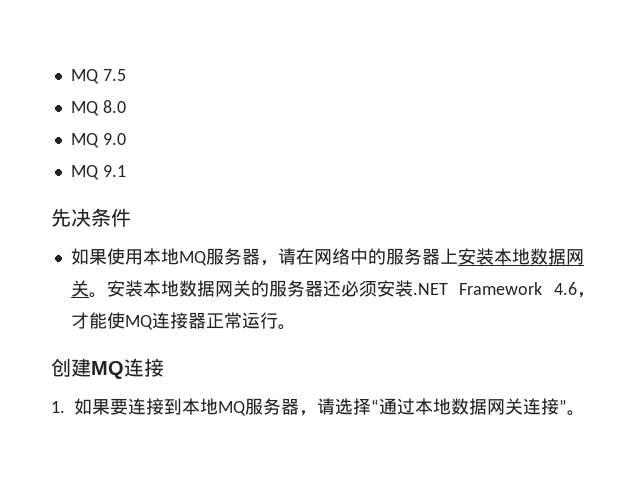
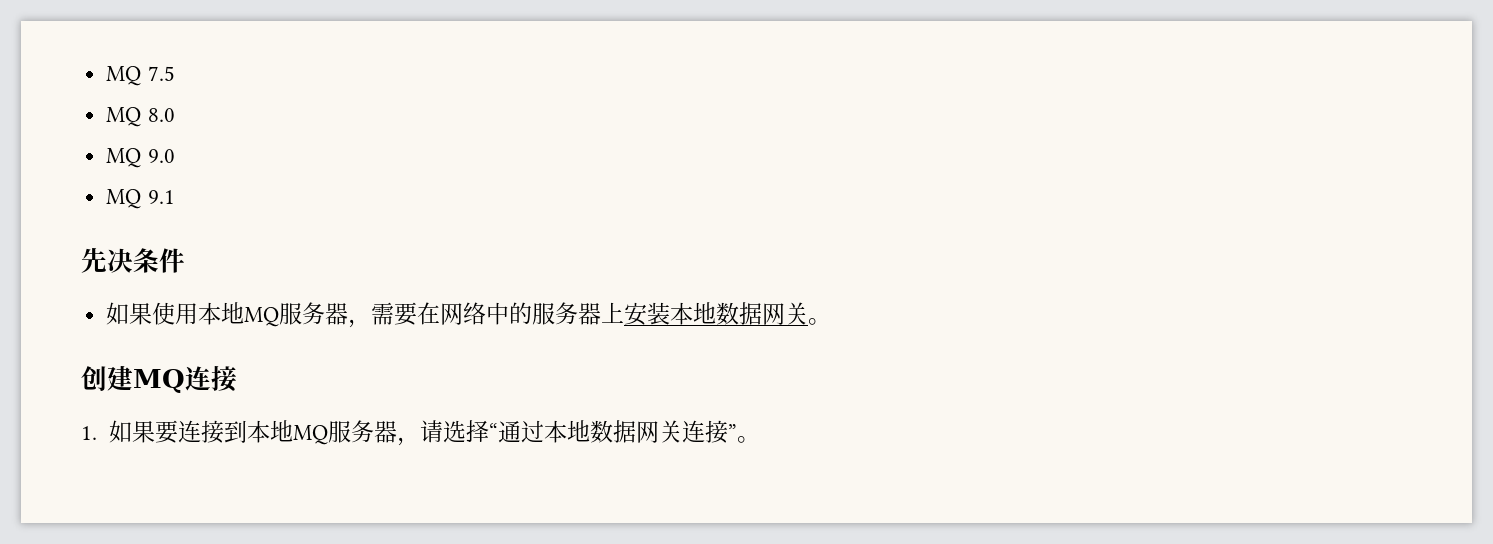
[277,248,296,265] 请 -> [371,302,418,326] 需要
[106,280,595,298] [70,312,296,330] 安装本地数据网关的服务器还必须安装.NET Framework 4.6，才能使MQ连接器正常运行。 -> (832, 321) none

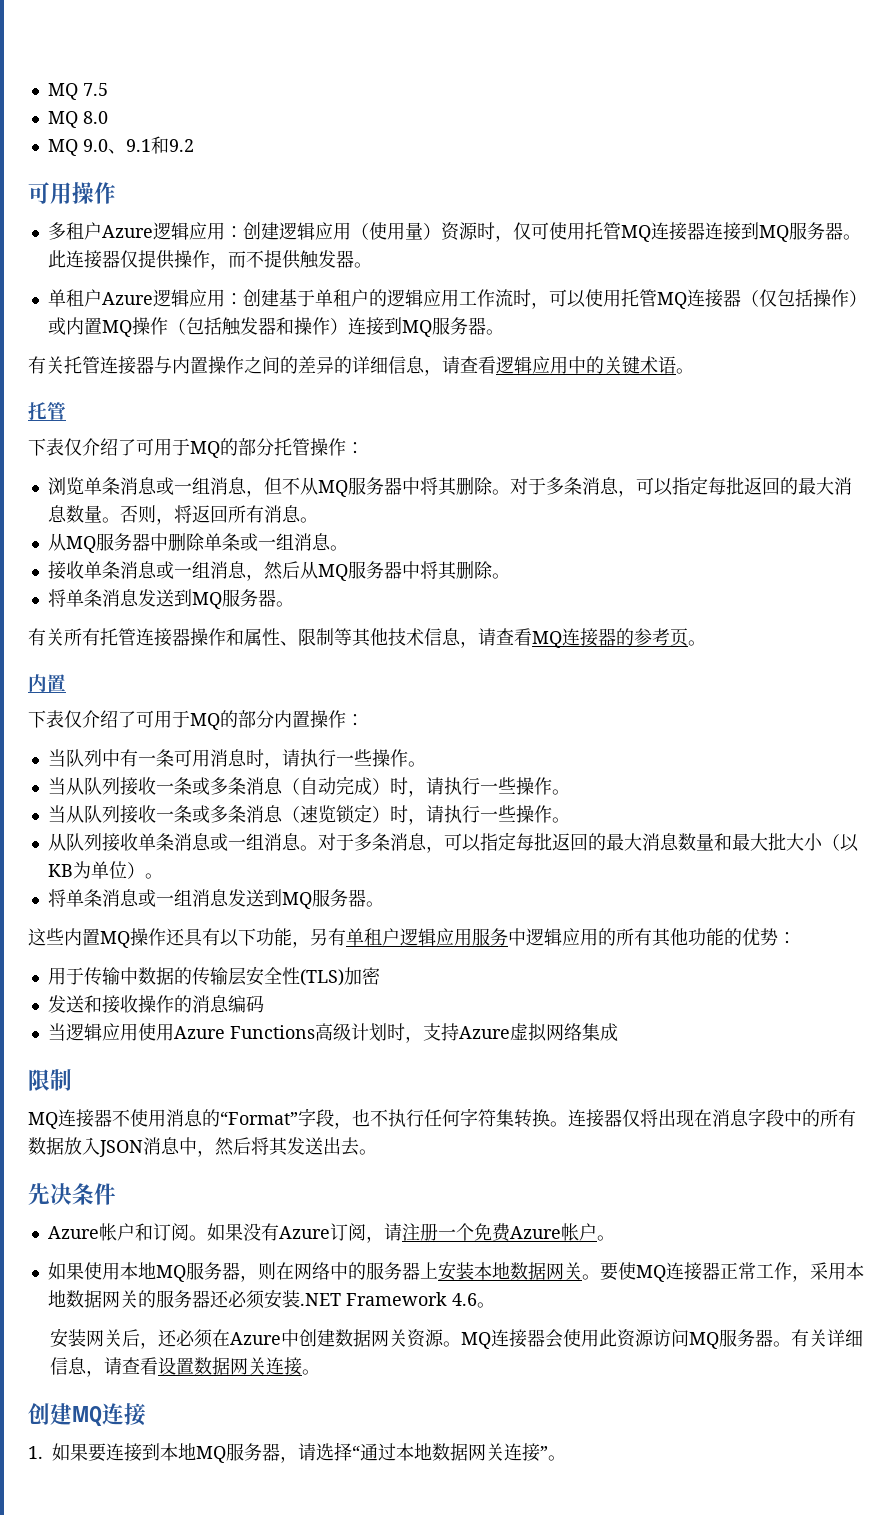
[106,189,175,209] [81,248,185,273] // MQ 9.1 // 先决条件 -> [107,136,194,154] [28,182,116,204] [47,222,861,242] [47,250,372,270] [47,289,867,309] [47,317,504,337] [28,356,694,376] [28,402,66,420] [28,438,364,458] [47,476,852,497] [47,505,318,525] [47,533,348,553] [47,561,510,581] [47,589,294,609] [28,628,706,648] [28,674,66,692] [28,710,364,730] [47,749,426,769] [47,776,570,797] [47,804,570,825] [47,832,859,853] [47,861,163,879] [47,889,384,909] [28,928,796,948] [47,966,380,986] [47,995,264,1014] [47,1023,618,1043] [28,1069,72,1091] [28,1108,856,1129] [28,1137,377,1157] [28,1183,116,1205] [47,1223,615,1243] 、9.1和9.2 // 可用操作 // 多租户Azure逻辑应用：创建逻辑应用（使用量）资源时，仅可使用托管MQ连接器连接到MQ服务器。此连接器仅提供操作，而不提供触发器。 // 单租户Azure逻辑应用：创建基于单租户的逻辑应用工作流时，可以使用托管MQ连接器（仅包括操作）或内置MQ操作（包括触发器和操作）连接到MQ服务器。 // 有关托管连接器与内置操作之间的差异的详细信息，请查看逻辑应用中的关键术语。 // 托管 // 下表仅介绍了可用于MQ的部分托管操作： // 浏览单条消息或一组消息，但不从MQ服务器中将其删除。对于多条消息，可以指定每批返回的最大消息数量。否则，将返回所有消息。 // 从MQ服务器中删除单条或一组消息。 // 接收单条消息或一组消息，然后从MQ服务器中将其删除。 // 将单条消息发送到MQ服务器。 // 有关所有托管连接器操作和属性、限制等其他技术信息，请查看MQ连接器的参考页。 // 内置 // 下表仅介绍了可用于MQ的部分内置操作： // 当队列中有一条可用消息时，请执行一些操作。 // 当从队列接收一条或多条消息（自动完成）时，请执行一些操作。 // 当从队列接收一条或多条消息（速览锁定）时，请执行一些操作。 // 从队列接收单条消息或一组消息。对于多条消息，可以指定每批返回的最大消息数量和最大批大小（以KB为单位）。 // 将单条消息或一组消息发送到MQ服务器。 // 这些内置MQ操作还具有以下功能，另有单租户逻辑应用服务中逻辑应用的所有其他功能的优势： // 用于传输中数据的传输层安全性(TLS)加密 // 发送和接收操作的消息编码 // 当逻辑应用使用Azure Functions高级计划时，支持Azure虚拟网络集成 // 限制 // MQ连接器不使用消息的“Format”字段，也不执行任何字符集转换。连接器仅将出现在消息字段中的所有数据放入JSON消息中，然后将其发送出去。 // 先决条件 // Azure帐户和订阅。如果没有Azure订阅，请注册一个免费Azure帐户。
[371,302,418,326] 需要 -> [257,1262,276,1280] 则
(832, 321) none -> [599,1262,864,1282] [47,1289,495,1309] [49,1328,863,1349] [49,1357,320,1377] 要使MQ连接器正常工作，采用本地数据网关的服务器还必须安装.NET Framework 4.6。 // 安装网关后，还必须在Azure中创建数据网关资源。MQ连接器会使用此资源访问MQ服务器。有关详细信息，请查看设置数据网关连接。

